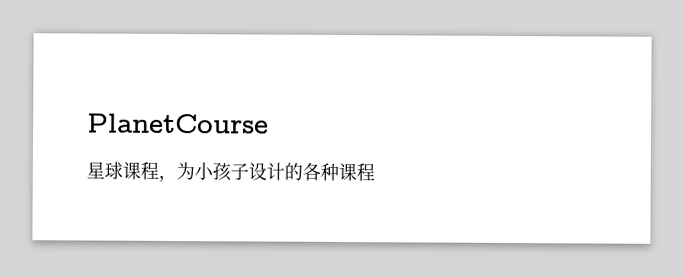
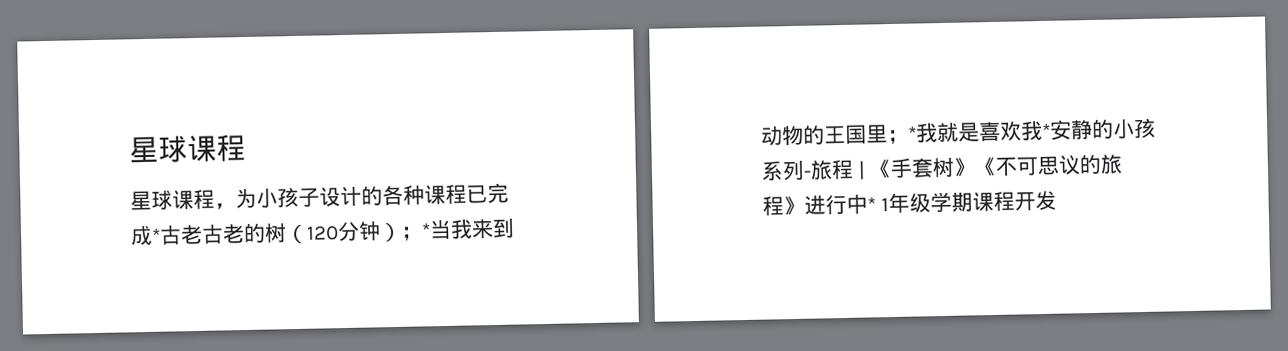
[87,113,269,134] PlanetCourse -> [129,133,246,163] 星球课程
(375, 172) none -> [466,182,509,204] [130,218,515,246] [761,117,1156,146] [761,154,1124,181] [762,190,1057,216] 已完成*古老古老的树（120分钟）；*当我来到动物的王国里；*我就是喜欢我*安静的小孩系列-旅程 | 《手套树》《不可思议的旅程》进行中* 1年级学期课程开发

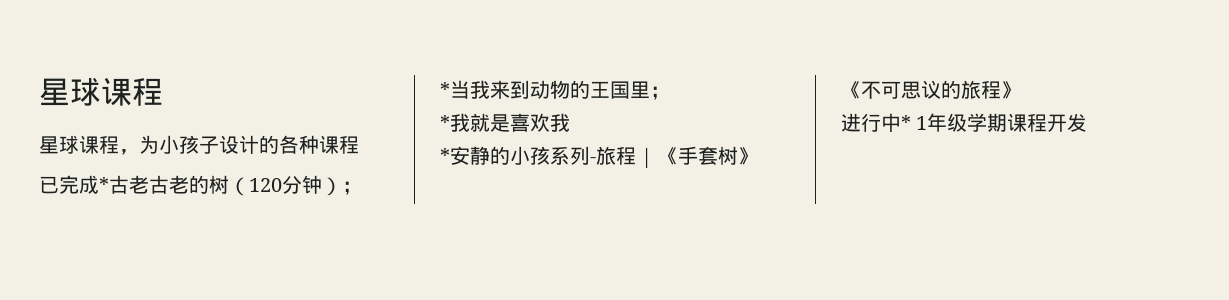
(467, 194) none -> (359, 144) //
(423, 233) none -> (362, 188) //
(909, 137) none -> (670, 93) //
(1043, 130) none -> (570, 122) //
(805, 205) none -> (1021, 90) //

